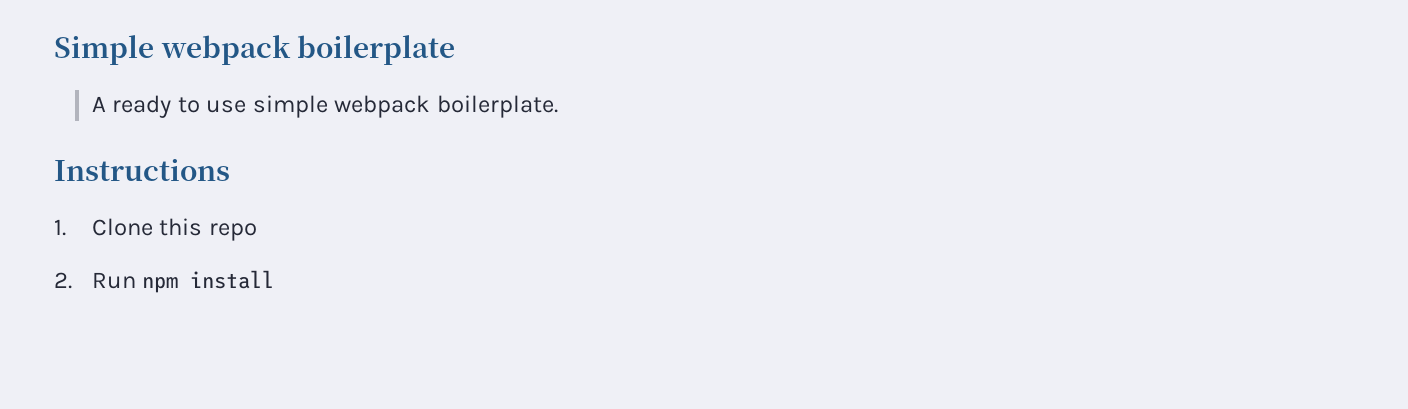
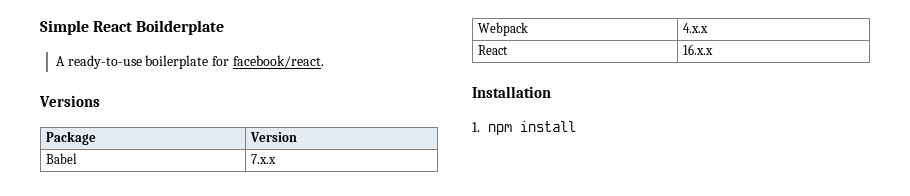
[160,35,456,65] webpack boilerplate -> [93,20,225,35] React Boilderplate
[112,95,558,118] [54,159,230,181] [54,218,257,241] [54,272,136,289] ready to use simple webpack boilerplate. // Instructions // 1. Clone this repo // 2. Run -> [67,55,325,69] [39,95,100,107] [45,131,96,145] [249,132,297,142] [45,153,77,164] [250,154,276,164] [477,22,528,36] [682,23,708,33] [477,45,508,55] [682,44,713,55] [472,86,551,98] [472,122,480,132] ready-to-use boilerplate for facebook/react. // Versions // Package | Version // Babel | 7.x.x // Webpack | 4.x.x // React | 16.x.x // Installation // 1.

